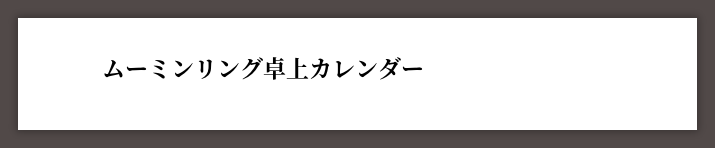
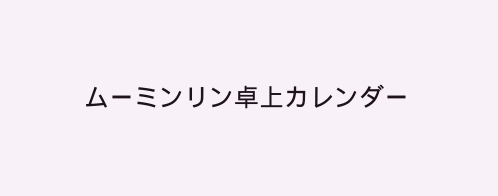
[240,57,263,80] グ -> (234, 97) none

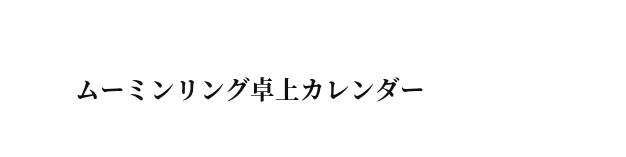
(234, 97) none -> [225,77,250,102] グ

